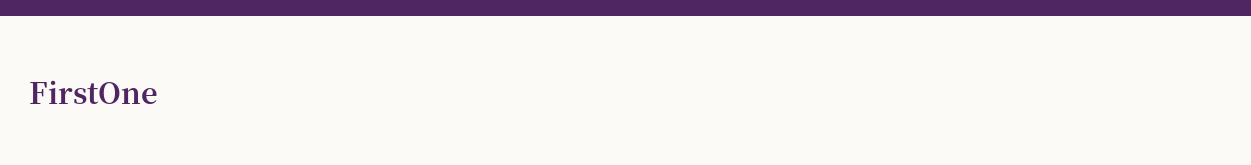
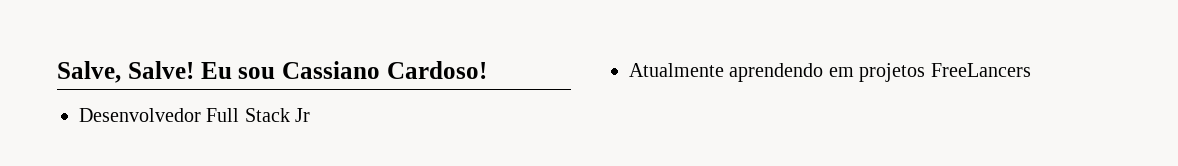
[29,80,158,104] FirstOne -> [57,61,487,83] [79,108,311,122] [629,63,1031,82] Salve, Salve! Eu sou Cassiano Cardoso! // Desenvolvedor Full Stack Jr // Atualmente aprendendo em projetos FreeLancers

